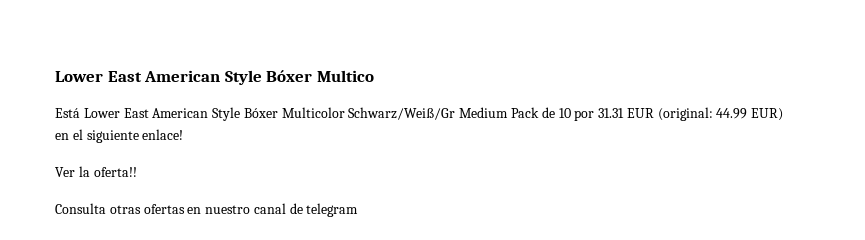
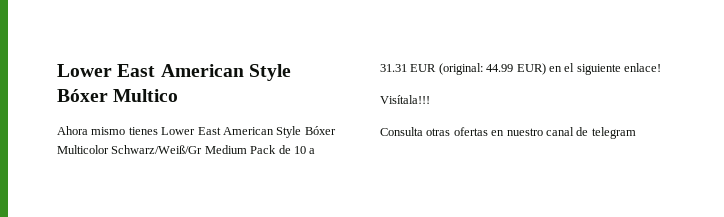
[55,108,80,118] Está -> [57,126,158,135] Ahora mismo tienes
[574,110,595,121] por -> [309,148,316,154] a
[55,166,137,177] Ver la oferta!! -> [380,95,430,104] Visítala!!!

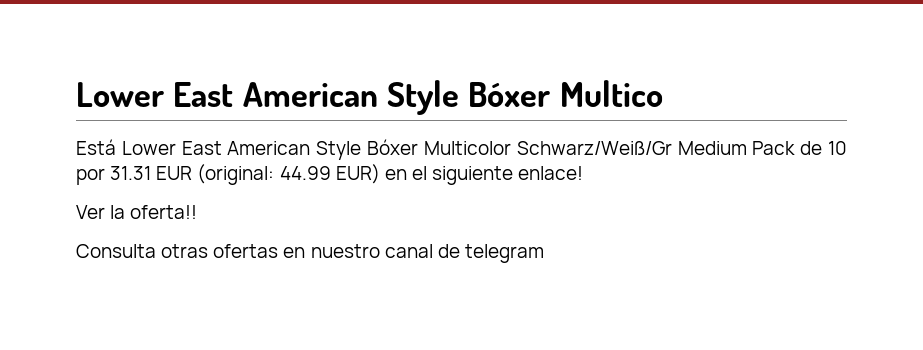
[57,126,158,135] Ahora mismo tienes -> [76,139,116,155] Está
[309,148,316,154] a -> [76,168,105,185] por
[380,95,430,104] Visítala!!! -> [76,205,198,219] Ver la oferta!!

